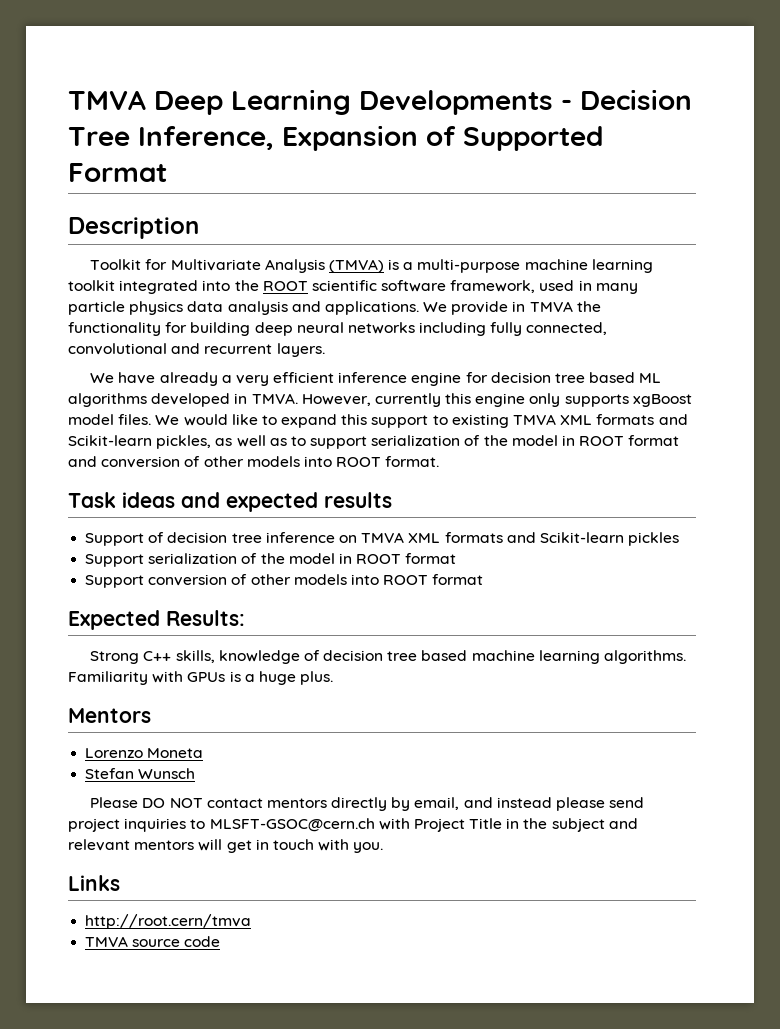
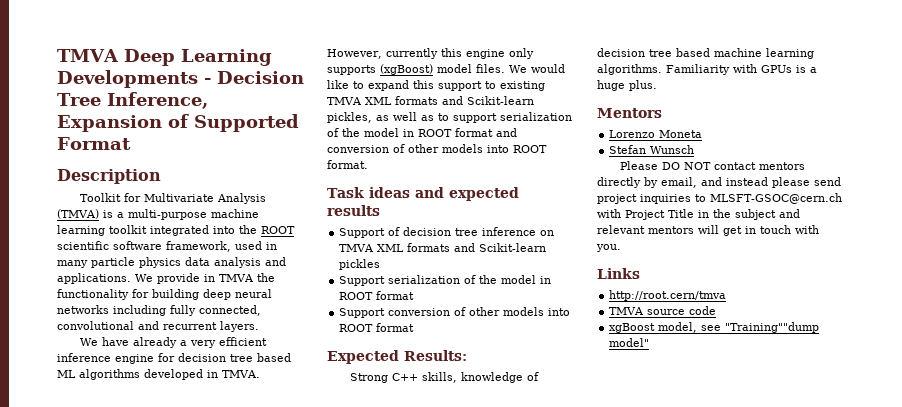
[632,394,692,407] xgBoost -> [380,64,433,75] (xgBoost)
(221, 941) none -> [609,322,820,333] [609,338,650,347] // xgBoost model, see "Training""dump model"

